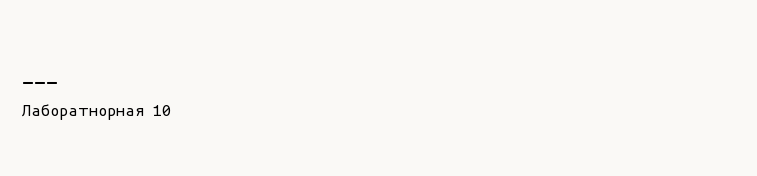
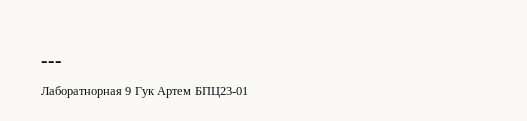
[153,105,171,116] 10 -> [125,87,248,98] 9 Гук Артем БПЦ23-01

